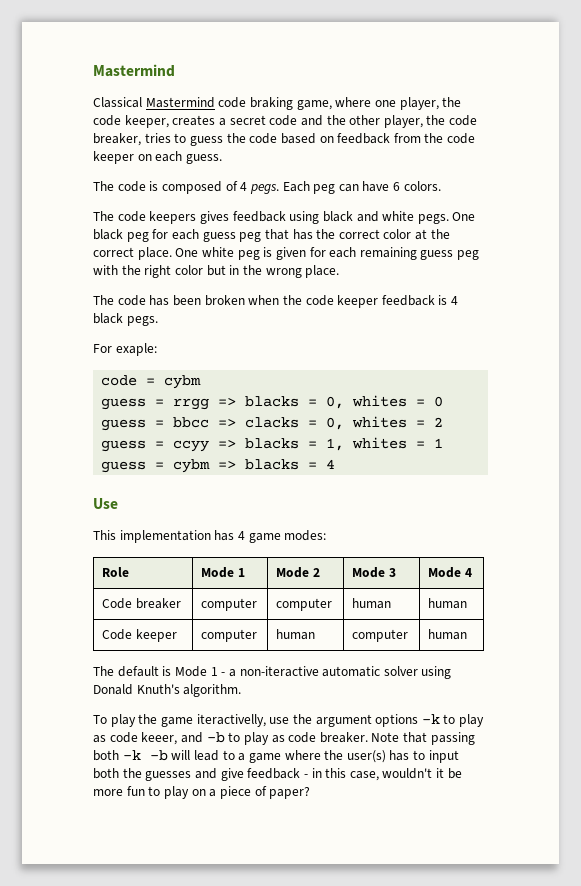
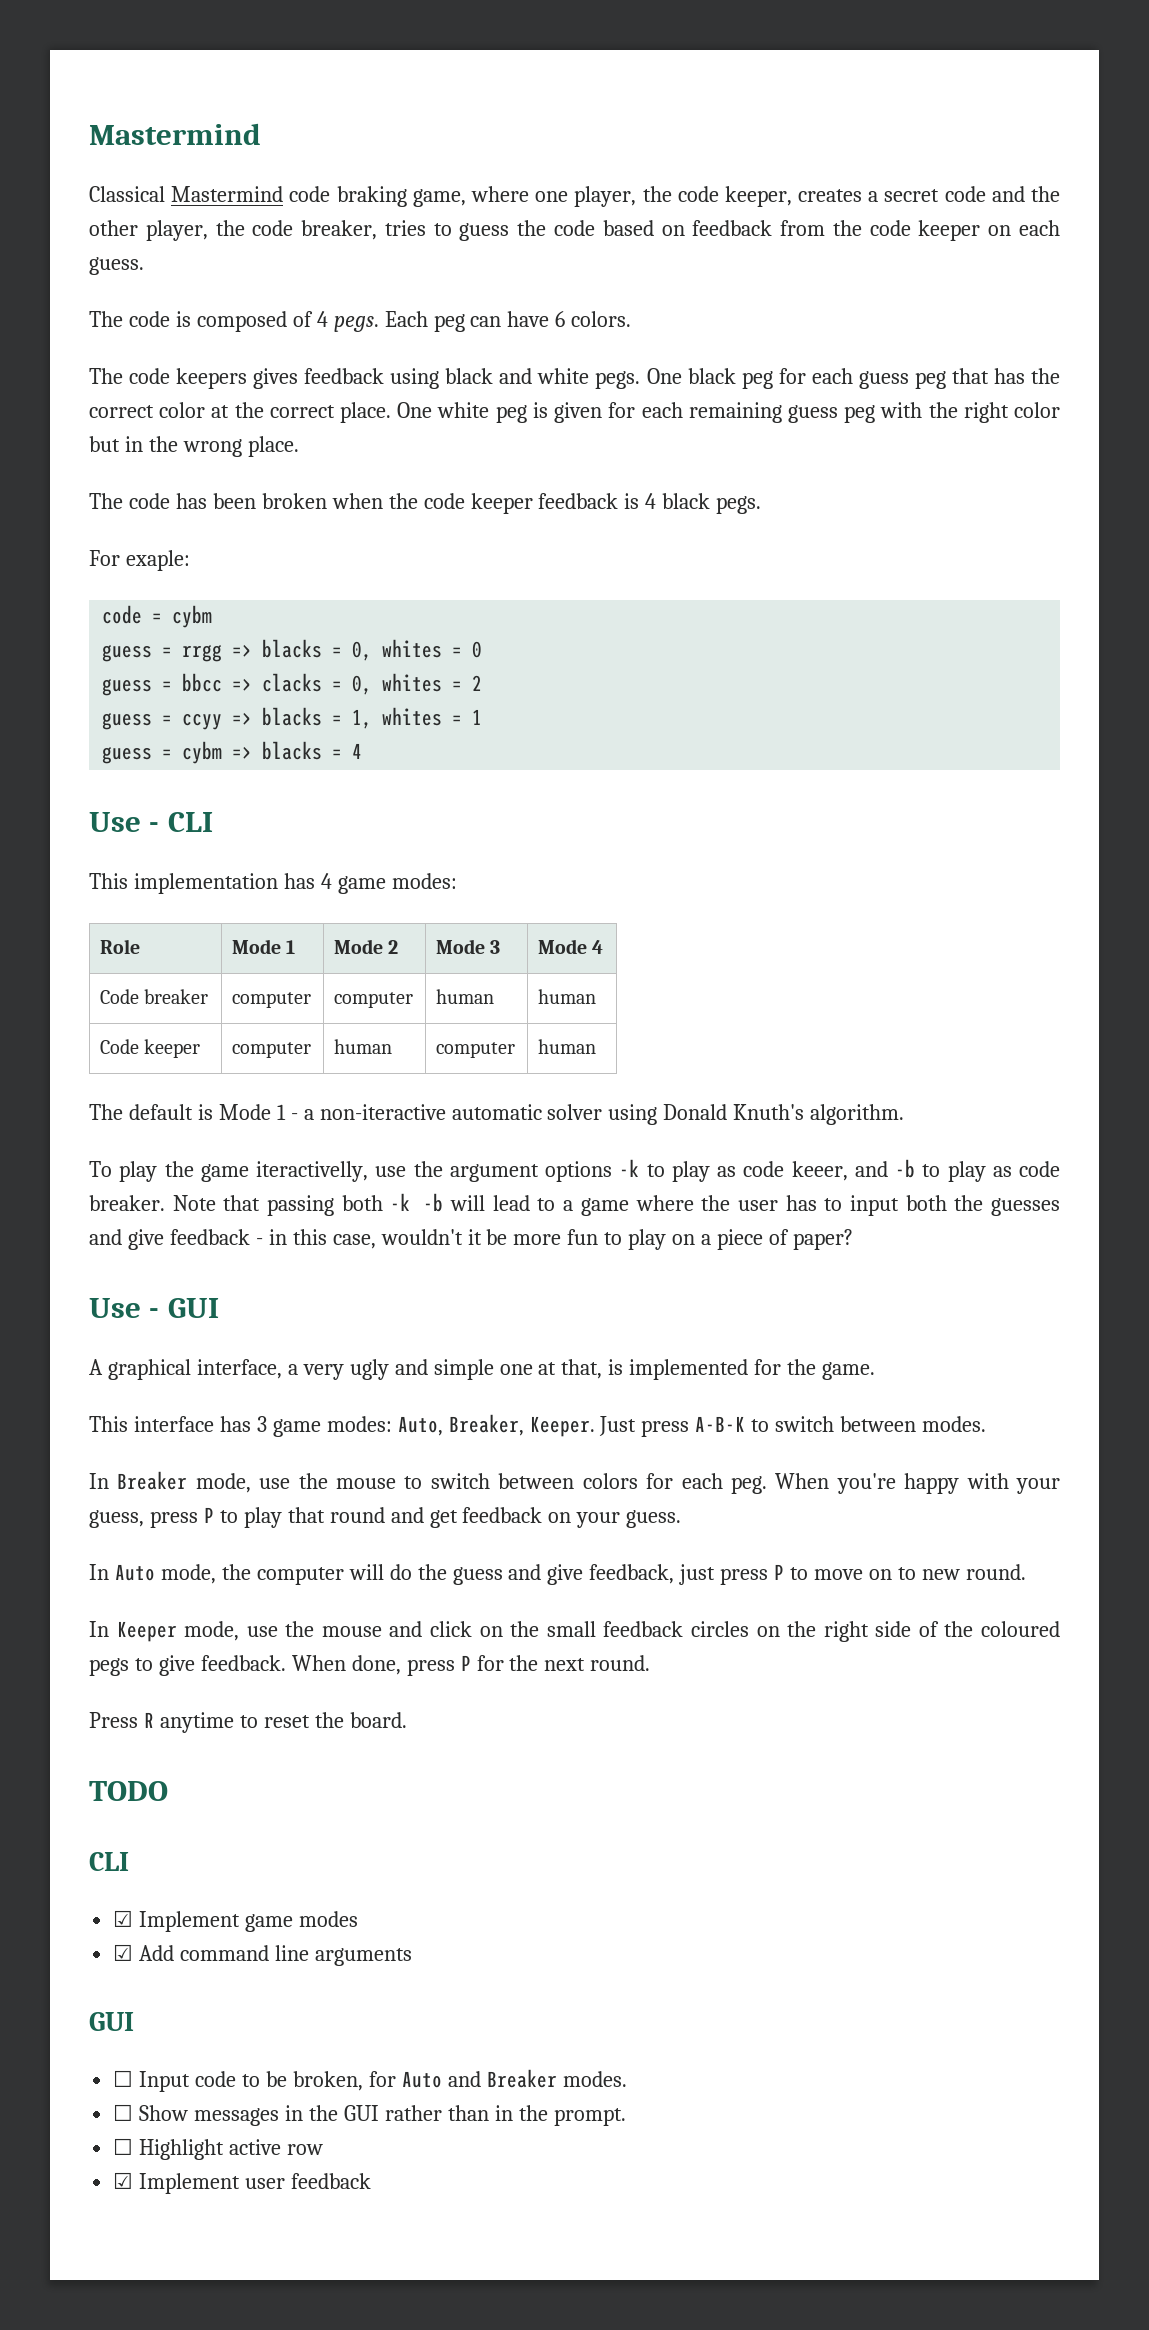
(118, 503) none -> [149,812,213,832] - CLI
[346,750,386,763] user(s) -> [737,1200,778,1211] user
(311, 793) none -> [89,1298,219,1318] [89,1359,876,1380] [89,1414,987,1437] [89,1471,1060,1494] [89,1507,682,1528] [89,1564,1026,1585] [89,1621,1060,1642] [89,1655,651,1676] [89,1712,407,1733] [89,1781,168,1801] [89,1852,129,1871] [113,1910,359,1932] [113,1944,412,1966] [89,2012,134,2031] [113,2069,627,2092] [113,2104,626,2126] [113,2138,324,2160] [113,2172,372,2194] // Use - GUI // A graphical interface, a very ugly and simple one at that, is implemented for the game. // This interface has 3 game modes: Auto, Breaker, Keeper. Just press A-B-K to switch between modes. // In Breaker mode, use the mouse to switch between colors for each peg. When you're happy with your guess, press P to play that round and get feedback on your guess. // In Auto mode, the computer will do the guess and give feedback, just press P to move on to new round. // In Keeper mode, use the mouse and click on the small feedback circles on the right side of the coloured pegs to give feedback. When done, press P for the next round. // Press R anytime to reset the board. // TODO // CLI // ☑ Implement game modes // ☑ Add command line arguments // GUI // ☐ Input code to be broken, for Auto and Breaker modes. // ☐ Show messages in the GUI rather than in the prompt. // ☐ Highlight active row // ☑ Implement user feedback

